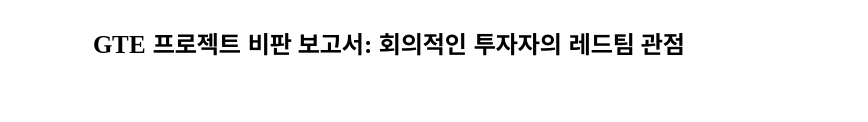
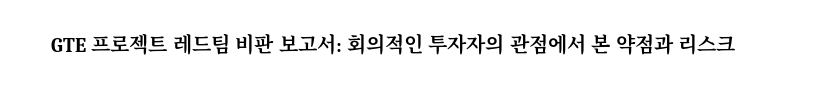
(241, 44) none -> [172,33,230,55] 레드팀
[568,33,686,56] 레드팀 관점 -> [509,33,735,55] 관점에서 본 약점과 리스크

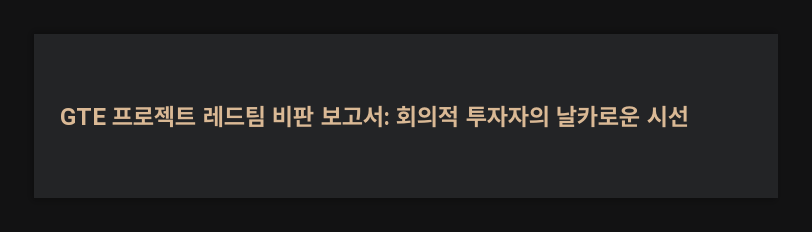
[347,33,735,55] 회의적인 투자자의 관점에서 본 약점과 리스크 -> [396,105,689,128] 회의적 투자자의 날카로운 시선

